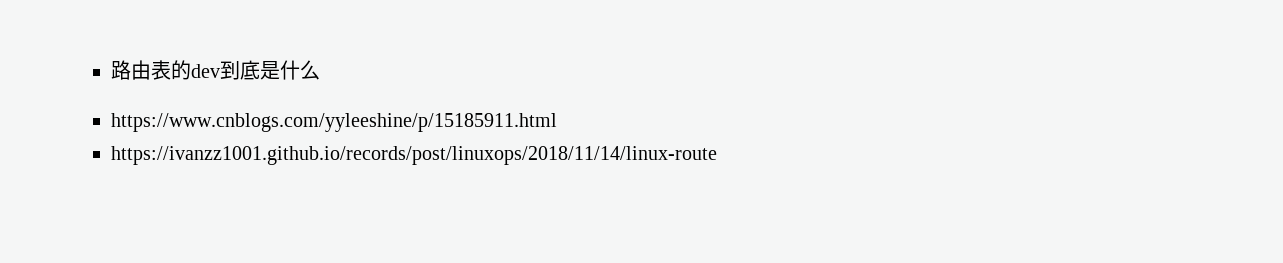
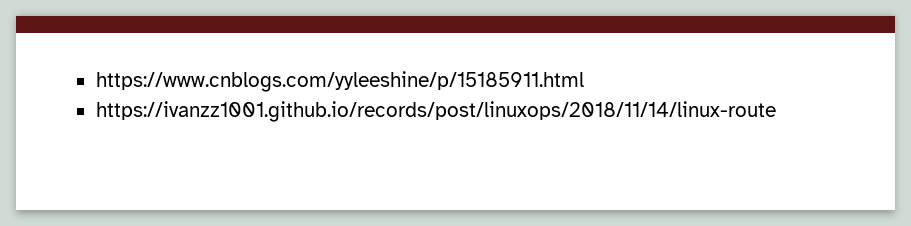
[111,60,320,80] 路由表的dev到底是什么 // -> (95, 81) none

